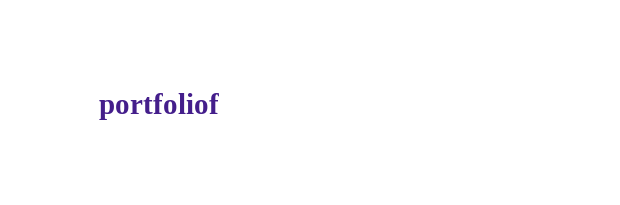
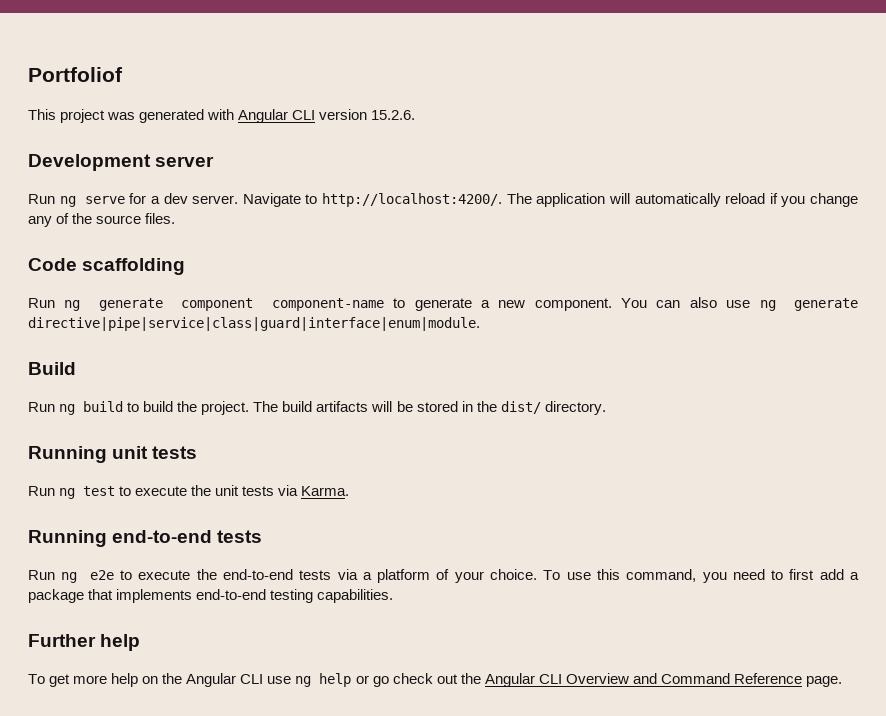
[99,93,219,120] portfoliof -> [28,67,123,82] [28,109,416,123] [28,154,215,171] [28,193,858,207] [28,213,176,227] [28,258,186,275] [28,297,859,311] [28,317,480,331] [28,362,76,375] [28,401,606,415] [28,446,198,463] [28,485,350,499] [28,530,263,547] [28,569,859,583] [28,589,394,603] [28,634,141,651] [28,673,843,687] Portfoliof // This project was generated with Angular CLI version 15.2.6. // Development server // Run ng serve for a dev server. Navigate to http://localhost:4200/. The application will automatically reload if you change any of the source files. // Code scaffolding // Run ng generate component component-name to generate a new component. You can also use ng generate directive|pipe|service|class|guard|interface|enum|module. // Build // Run ng build to build the project. The build artifacts will be stored in the dist/ directory. // Running unit tests // Run ng test to execute the unit tests via Karma. // Running end-to-end tests // Run ng e2e to execute the end-to-end tests via a platform of your choice. To use this command, you need to first add a package that implements end-to-end testing capabilities. // Further help // To get more help on the Angular CLI use ng help or go check out the Angular CLI Overview and Command Reference page.

